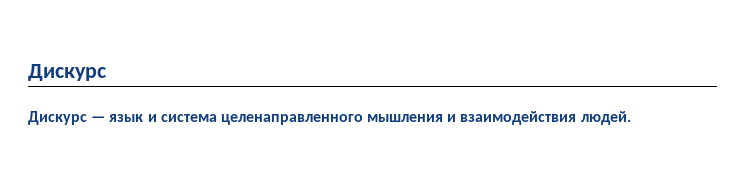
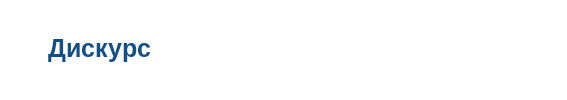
[28,64,106,81] [28,111,631,125] Дискурс // Дискурс — язык и система целенаправленного мышления и взаимодействия людей. -> [48,39,151,62] Дискурс

